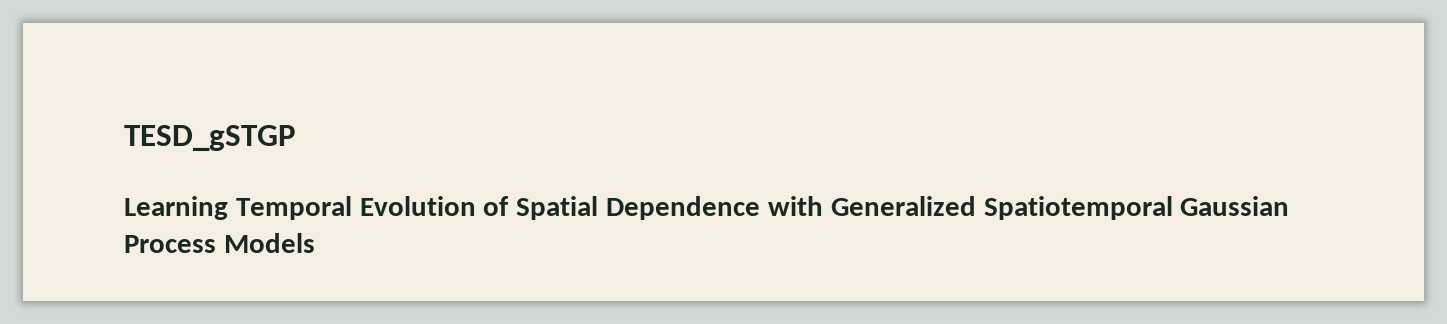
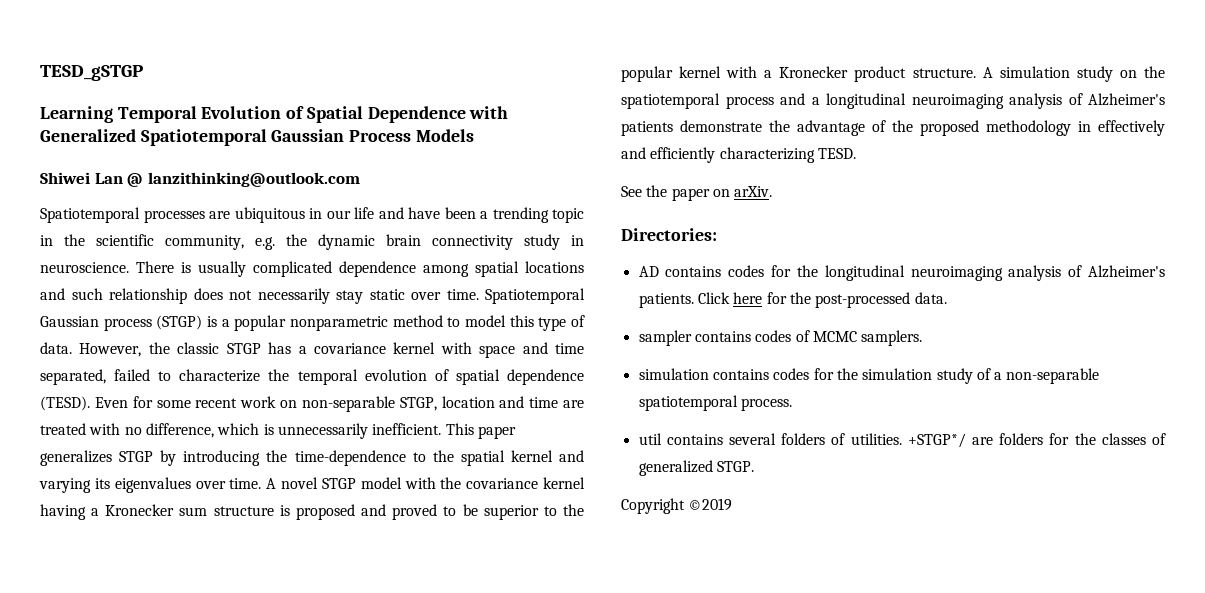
(315, 243) none -> [40,172,360,187] [40,207,584,223] [40,234,584,250] [40,261,584,277] [40,288,585,304] [40,315,585,331] [40,342,585,358] [40,369,584,385] [40,396,584,412] [40,423,516,439] [40,450,585,466] [39,477,585,493] [40,504,584,520] [621,66,1166,82] [621,93,1165,109] [621,120,1165,136] [621,147,856,163] [621,185,773,201] [621,228,717,241] [638,265,1165,281] [638,292,947,308] [638,330,923,346] [638,368,1100,384] [638,395,792,411] [638,433,1166,448] [638,460,754,476] [621,498,733,514] // Shiwei Lan @ lanzithinking@outlook.com // Spatiotemporal processes are ubiquitous in our life and have been a trending topic in the scientific community, e.g. the dynamic brain connectivity study in neuroscience. There is usually complicated dependence among spatial locations and such relationship does not necessarily stay static over time. Spatiotemporal Gaussian process (STGP) is a popular nonparametric method to model this type of data. However, the classic STGP has a covariance kernel with space and time separated, failed to characterize the temporal evolution of spatial dependence (TESD). Even for some recent work on non-separable STGP, location and time are treated with no difference, which is unnecessarily inefficient. This paper generalizes STGP by introducing the time-dependence to the spatial kernel and varying its eigenvalues over time. A novel STGP model with the covariance kernel having a Kronecker sum structure is proposed and proved to be superior to the popular kernel with a Kronecker product structure. A simulation study on the spatiotemporal process and a longitudinal neuroimaging analysis of Alzheimer's patients demonstrate the advantage of the proposed methodology in effectively and efficiently characterizing TESD. // See the paper on arXiv. // Directories: // AD contains codes for the longitudinal neuroimaging analysis of Alzheimer's patients. Click here for the post-processed data. // sampler contains codes of MCMC samplers. // simulation contains codes for the simulation study of a non-separable spatiotemporal process. // util contains several folders of utilities. +STGP*/ are folders for the classes of generalized STGP. // Copyright ©2019

